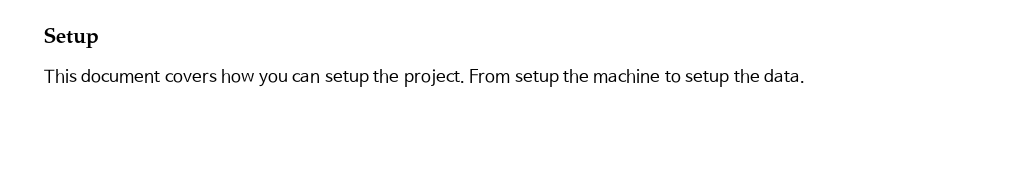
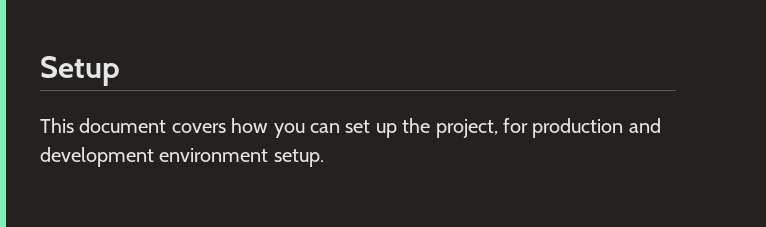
[324,69,806,87] setup the project. From setup the machine to setup the data. -> [345,118,661,138] [40,147,324,167] set up the project, for production and development environment setup.

